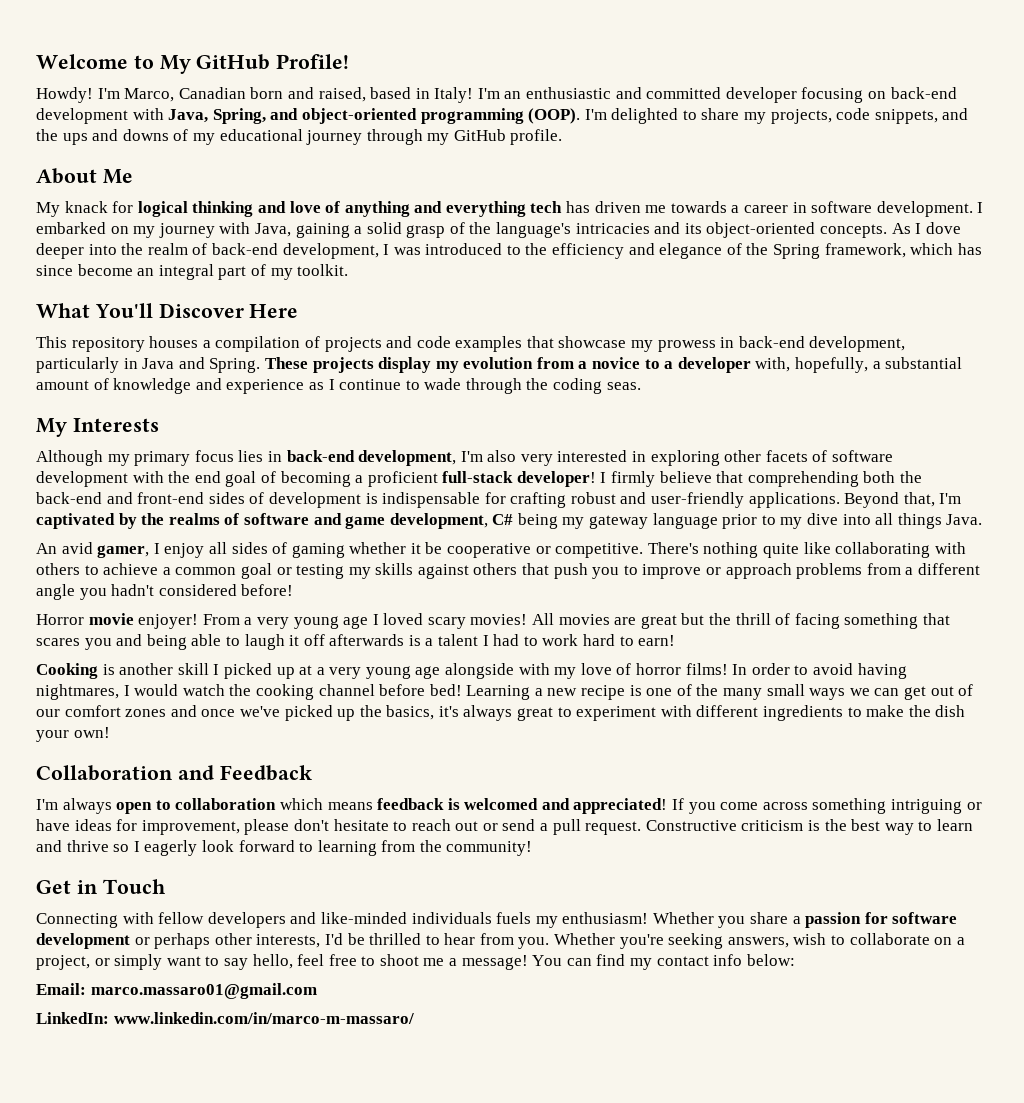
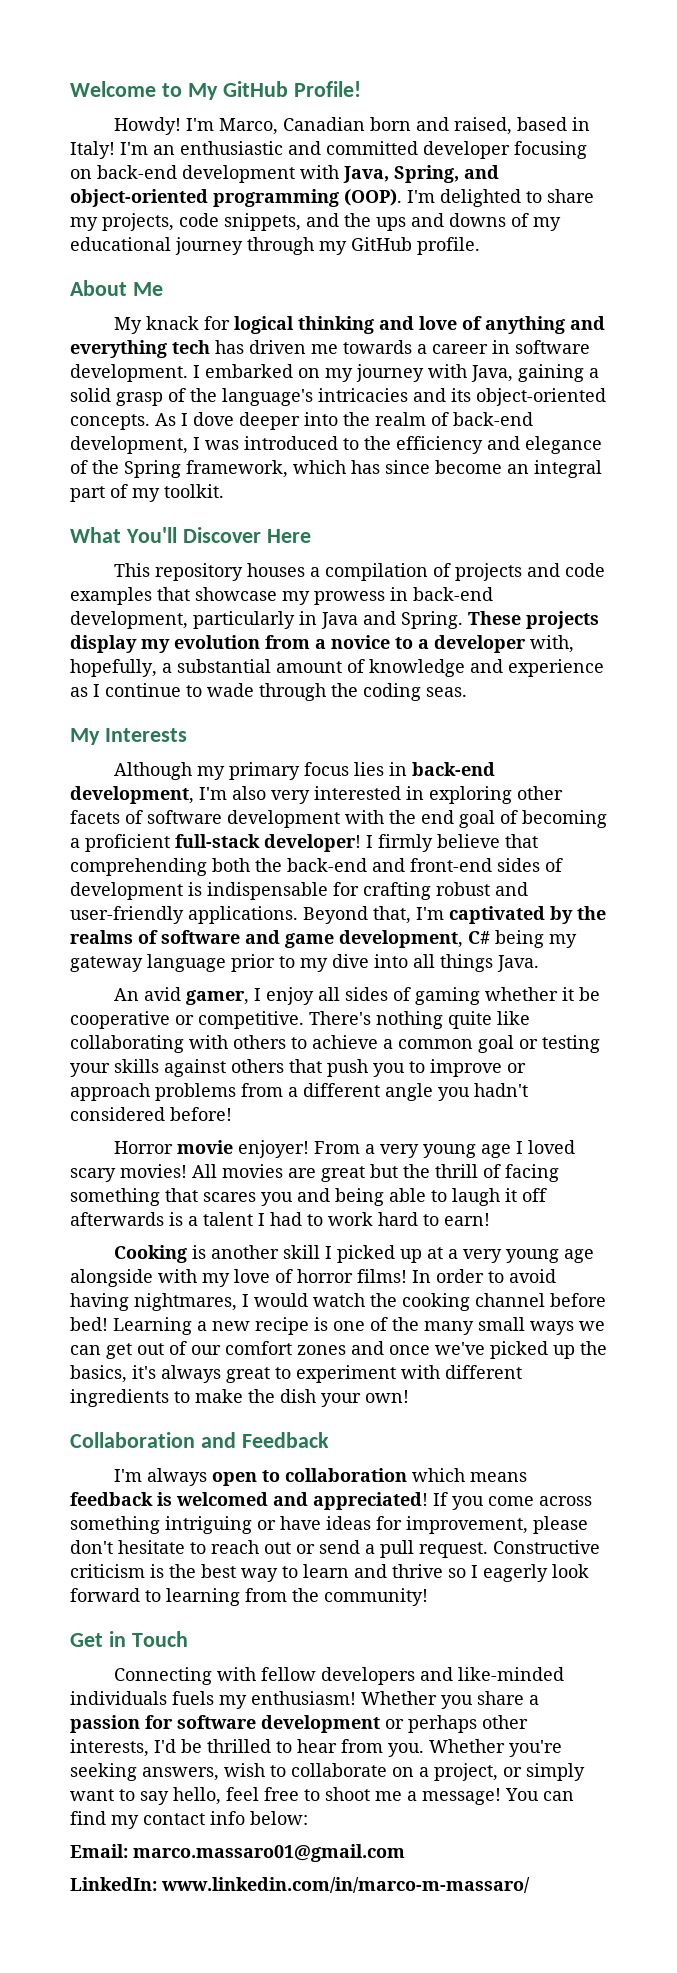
[348,567,371,579] my -> [70,1063,110,1077] your

